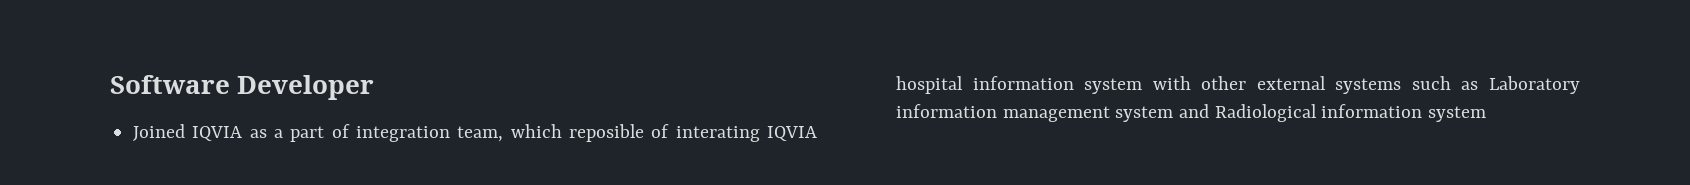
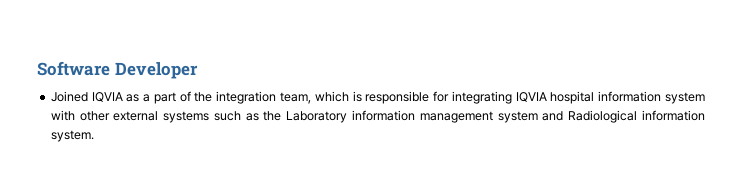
(350, 131) none -> [194,92,213,102] the
[569,124,760,142] reposible of interating -> [352,91,512,104] is responsible for integrating
(1479, 85) none -> [263,111,282,121] the
[1428,106,1487,122] system -> [50,130,94,142] system.

